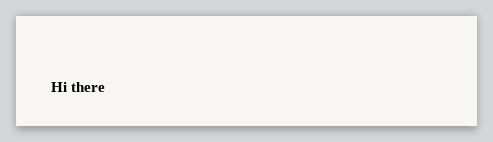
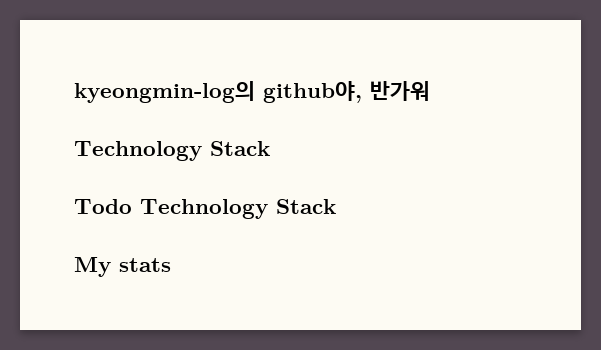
[51,82,106,92] Hi there -> [74,81,430,103] [74,141,270,161] [74,199,336,219] [74,257,171,277] kyeongmin-log의 github야, 반가워 // Technology Stack // Todo Technology Stack // My stats

